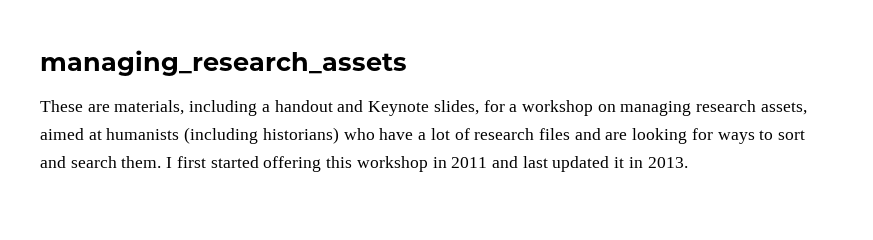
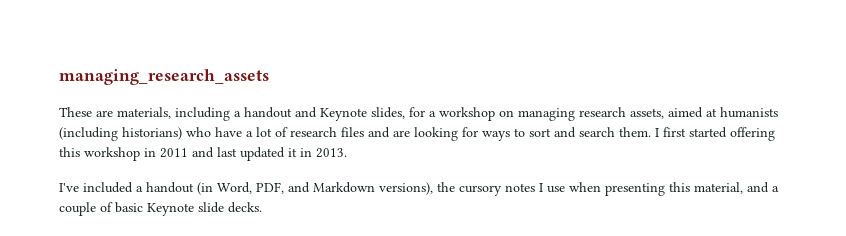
(688, 162) none -> [59,182,779,196] [59,202,262,216] // I've included a handout (in Word, PDF, and Markdown versions), the cursory notes I use when presenting this material, and a couple of basic Keynote slide decks.

